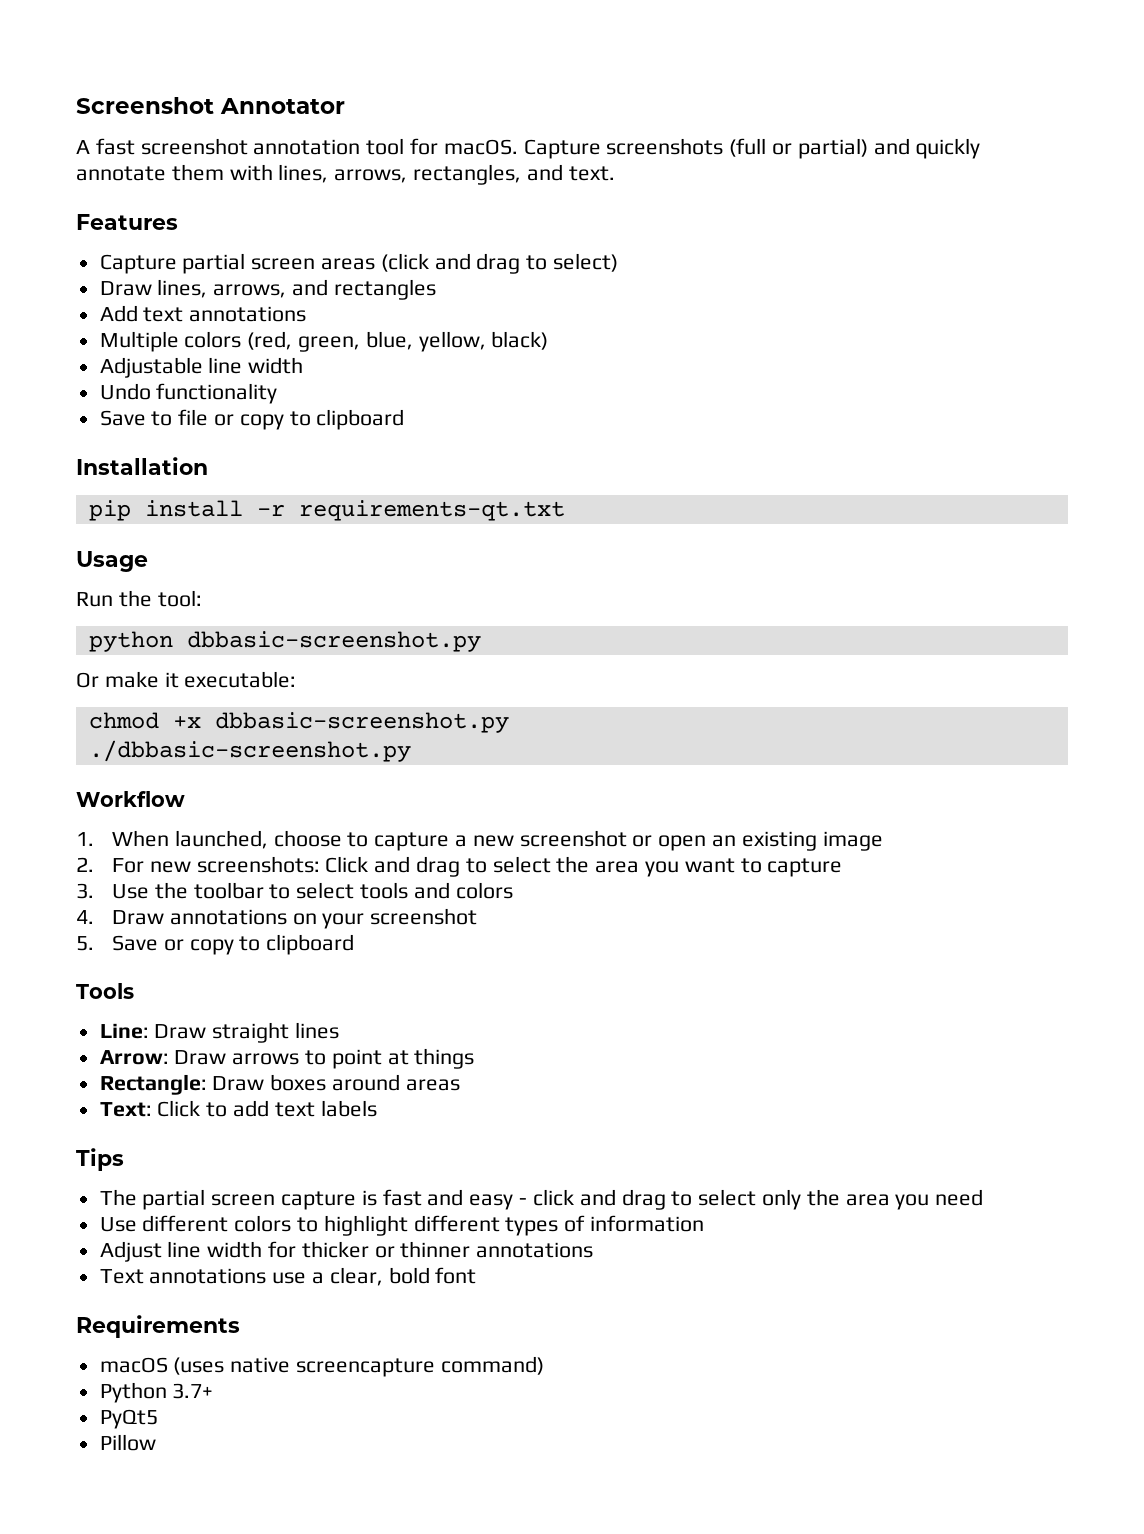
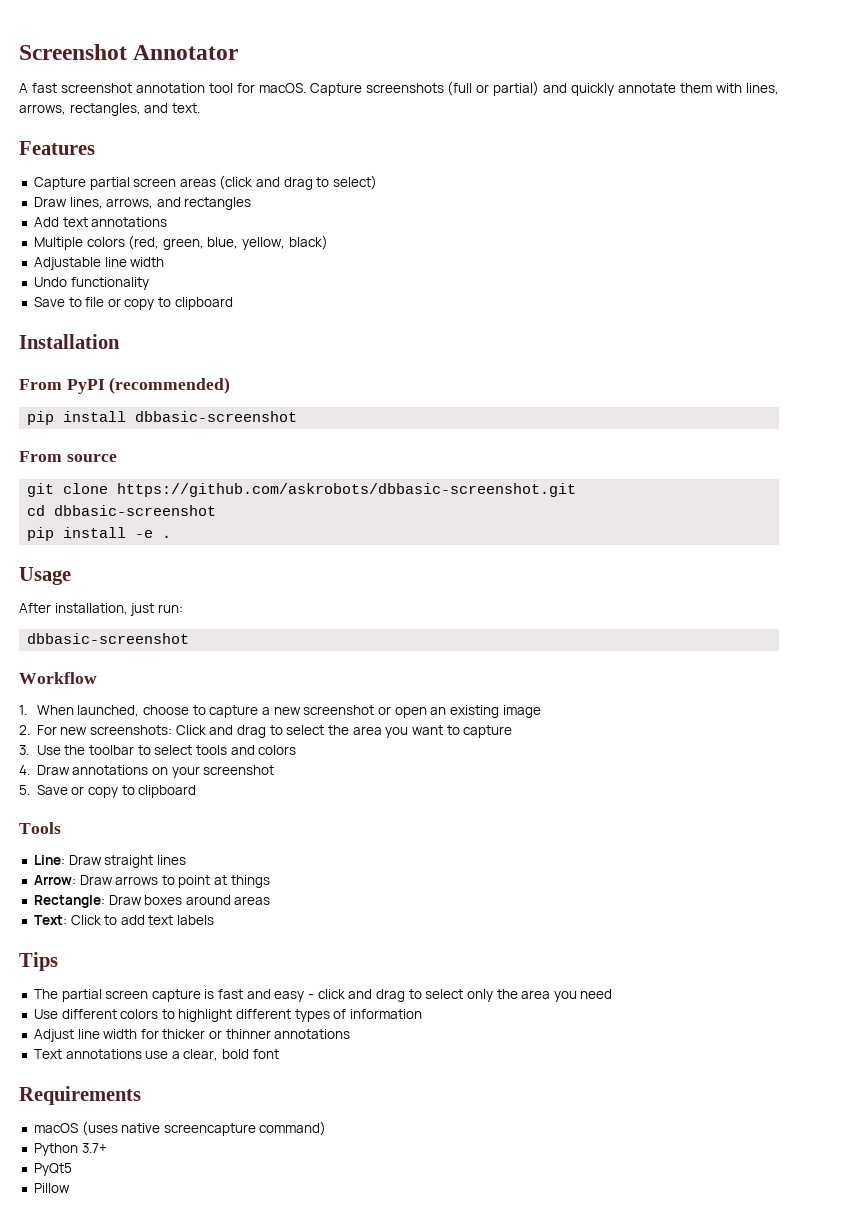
[88,500,565,521] [76,551,148,572] [76,590,202,607] [88,631,481,652] [76,671,297,688] [88,712,509,733] [88,740,411,762] // pip install -r requirements-qt.txt // Usage // Run the tool: // python dbbasic-screenshot.py // Or make it executable: // chmod +x dbbasic-screenshot.py // ./dbbasic-screenshot.py -> [19,377,231,394] [27,411,298,425] [19,451,117,462] [27,483,577,497] [27,505,217,516] [27,527,172,541] [19,567,71,585] [19,603,183,616] [27,633,190,644] // From PyPI (recommended) // pip install dbbasic-screenshot // From source // git clone https://github.com/askrobots/dbbasic-screenshot.git // cd dbbasic-screenshot // pip install -e . // Usage // After installation, just run: // dbbasic-screenshot

